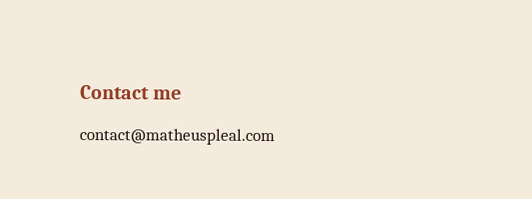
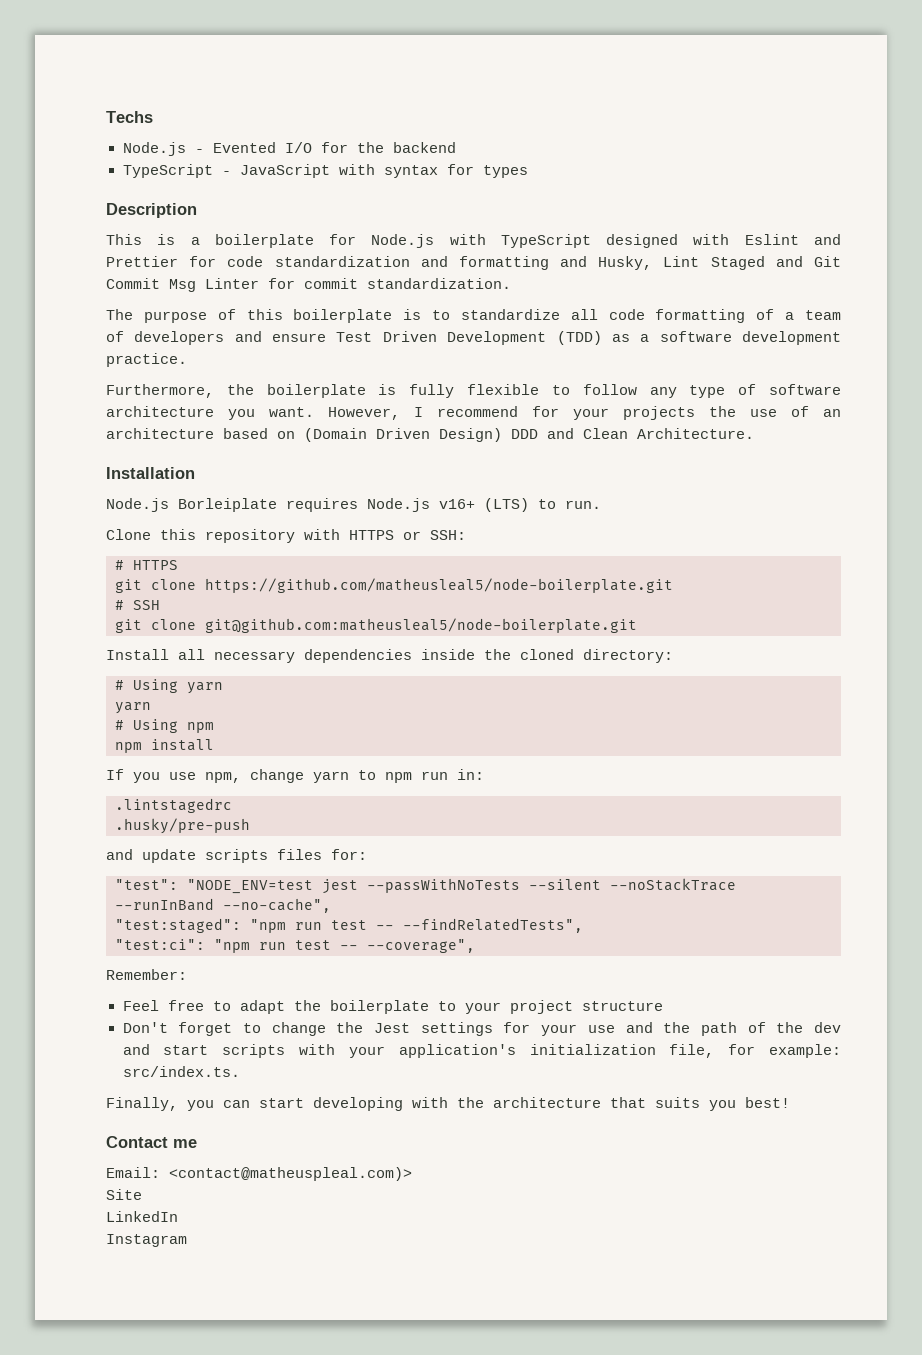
[80,84,183,100] [79,127,275,146] Contact me // contact@matheuspleal.com -> [106,111,153,123] [122,142,456,156] [122,164,528,178] [106,203,197,218] [106,234,841,248] [106,256,841,270] [106,278,511,292] [106,309,841,323] [106,331,842,345] [106,353,187,367] [106,384,842,398] [106,406,841,420] [106,428,754,442] [106,467,195,479] [106,498,601,512] [106,529,466,543] [115,560,178,570] [115,578,673,593] [115,600,160,610] [115,618,637,633] [106,649,673,663] [115,679,223,694] [115,702,151,714] [115,719,214,733] [115,739,214,753] [106,769,484,783] [115,798,232,813] [115,818,250,834] [106,849,367,863] [115,878,736,894] [115,898,331,913] [115,918,583,933] [115,939,475,953] [106,969,187,980] [122,1000,663,1014] [122,1022,842,1036] [122,1044,842,1058] [122,1066,240,1077] [106,1097,790,1111] [106,1136,197,1148] [106,1167,412,1181] [106,1189,142,1200] [106,1211,178,1222] [106,1234,187,1247] Techs // Node.js - Evented I/O for the backend // TypeScript - JavaScript with syntax for types // Description // This is a boilerplate for Node.js with TypeScript designed with Eslint and Prettier for code standardization and formatting and Husky, Lint Staged and Git Commit Msg Linter for commit standardization. // The purpose of this boilerplate is to standardize all code formatting of a team of developers and ensure Test Driven Development (TDD) as a software development practice. // Furthermore, the boilerplate is fully flexible to follow any type of software architecture you want. However, I recommend for your projects the use of an architecture based on (Domain Driven Design) DDD and Clean Architecture. // Installation // Node.js Borleiplate requires Node.js v16+ (LTS) to run. // Clone this repository with HTTPS or SSH: // # HTTPS // git clone https://github.com/matheusleal5/node-boilerplate.git // # SSH // git clone git@github.com:matheusleal5/node-boilerplate.git // Install all necessary dependencies inside the cloned directory: // # Using yarn // yarn // # Using npm // npm install // If you use npm, change yarn to npm run in: // .lintstagedrc // .husky/pre-push // and update scripts files for: // "test": "NODE_ENV=test jest --passWithNoTests --silent --noStackTrace --runInBand --no-cache", // "test:staged": "npm run test -- --findRelatedTests", // "test:ci": "npm run test -- --coverage", // Remember: // Feel free to adapt the boilerplate to your project structure // Don't forget to change the Jest settings for your use and the path of the dev and start scripts with your application's initialization file, for example: src/index.ts. // Finally, you can start developing with the architecture that suits you best! // Contact me // Email: <contact@matheuspleal.com)> // Site // LinkedIn // Instagram

